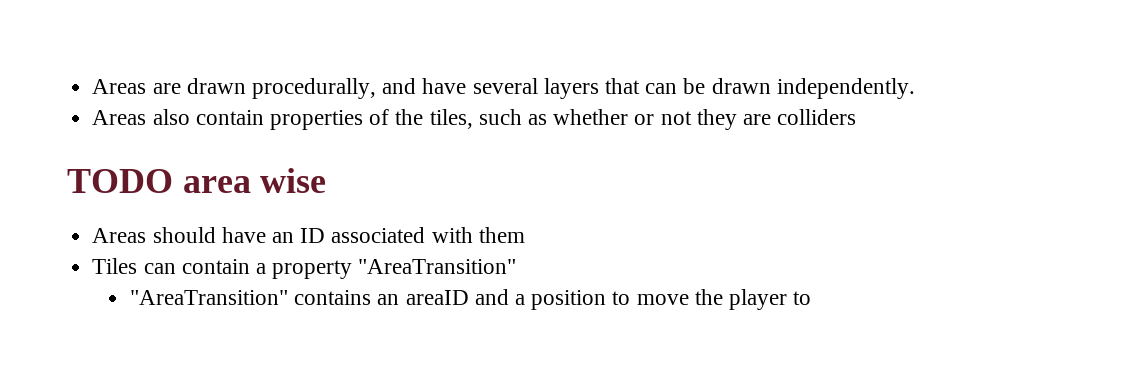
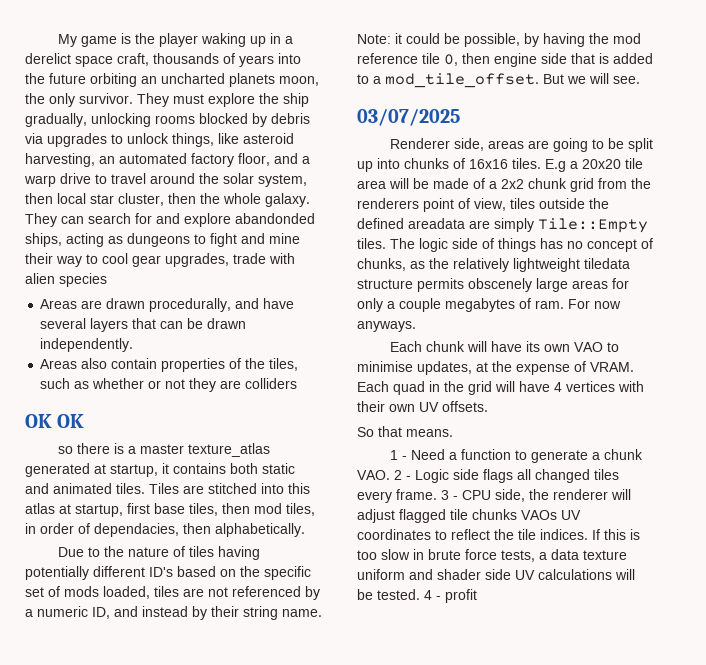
(92, 86) none -> [58,33,294,47] [25,53,301,67] [25,73,319,87] [25,93,309,107] [25,113,310,127] [25,133,294,147] [25,153,310,167] [24,173,307,187] [25,193,310,207] [25,213,315,227] [25,233,300,247] [25,253,295,267] [25,273,107,287] My game is the player waking up in a derelict space craft, thousands of years into the future orbiting an uncharted planets moon, the only survivor. They must explore the ship gradually, unlocking rooms blocked by debris via upgrades to unlock things, like asteroid harvesting, an automated factory floor, and a warp drive to travel around the solar system, then local star cluster, then the whole galaxy. They can search for and explore abandonded ships, acting as dungeons to fight and mine their way to cool gear upgrades, trade with alien species //
[67,168,327,193] [92,227,525,243] [92,258,517,279] [130,289,812,310] TODO area wise // Areas should have an ID associated with them // Tiles can contain a property "AreaTransition" // "AreaTransition" contains an areaID and a position to move the player to -> [25,414,85,428] [58,443,271,457] [25,463,295,477] [25,483,310,494] [25,503,315,517] [25,523,305,537] [58,546,261,560] [25,566,311,580] [25,586,320,600] [25,606,322,620] [357,33,641,47] [357,53,653,67] [357,73,640,88] [357,109,460,126] [390,138,654,152] [357,158,643,172] [357,178,651,192] [357,198,609,212] [357,218,648,233] [357,238,653,252] [357,258,630,272] [357,278,629,292] [357,298,621,312] [357,321,416,332] [390,341,620,352] [357,361,634,375] [357,381,644,395] [357,401,488,412] [357,426,453,437] [390,449,644,463] [357,469,619,483] [357,489,631,503] [357,509,581,523] [357,529,640,540] [357,549,627,562] [357,569,635,580] [357,589,477,603] OK OK // so there is a master texture_atlas generated at startup, it contains both static and animated tiles. Tiles are stitched into this atlas at startup, first base tiles, then mod tiles, in order of dependacies, then alphabetically. // Due to the nature of tiles having potentially different ID's based on the specific set of mods loaded, tiles are not referenced by a numeric ID, and instead by their string name. Note: it could be possible, by having the mod reference tile 0, then engine side that is added to a mod_tile_offset. But we will see. // 03/07/2025 // Renderer side, areas are going to be split up into chunks of 16x16 tiles. E.g a 20x20 tile area will be made of a 2x2 chunk grid from the renderers point of view, tiles outside the defined areadata are simply Tile::Empty tiles. The logic side of things has no concept of chunks, as the relatively lightweight tiledata structure permits obscenely large areas for only a couple megabytes of ram. For now anyways. // Each chunk will have its own VAO to minimise updates, at the expense of VRAM. Each quad in the grid will have 4 vertices with their own UV offsets. // So that means. // 1 - Need a function to generate a chunk VAO. 2 - Logic side flags all changed tiles every frame. 3 - CPU side, the renderer will adjust flagged tile chunks VAOs UV coordinates to reflect the tile indices. If this is too slow in brute force tests, a data texture uniform and shader side UV calculations will be tested. 4 - profit

